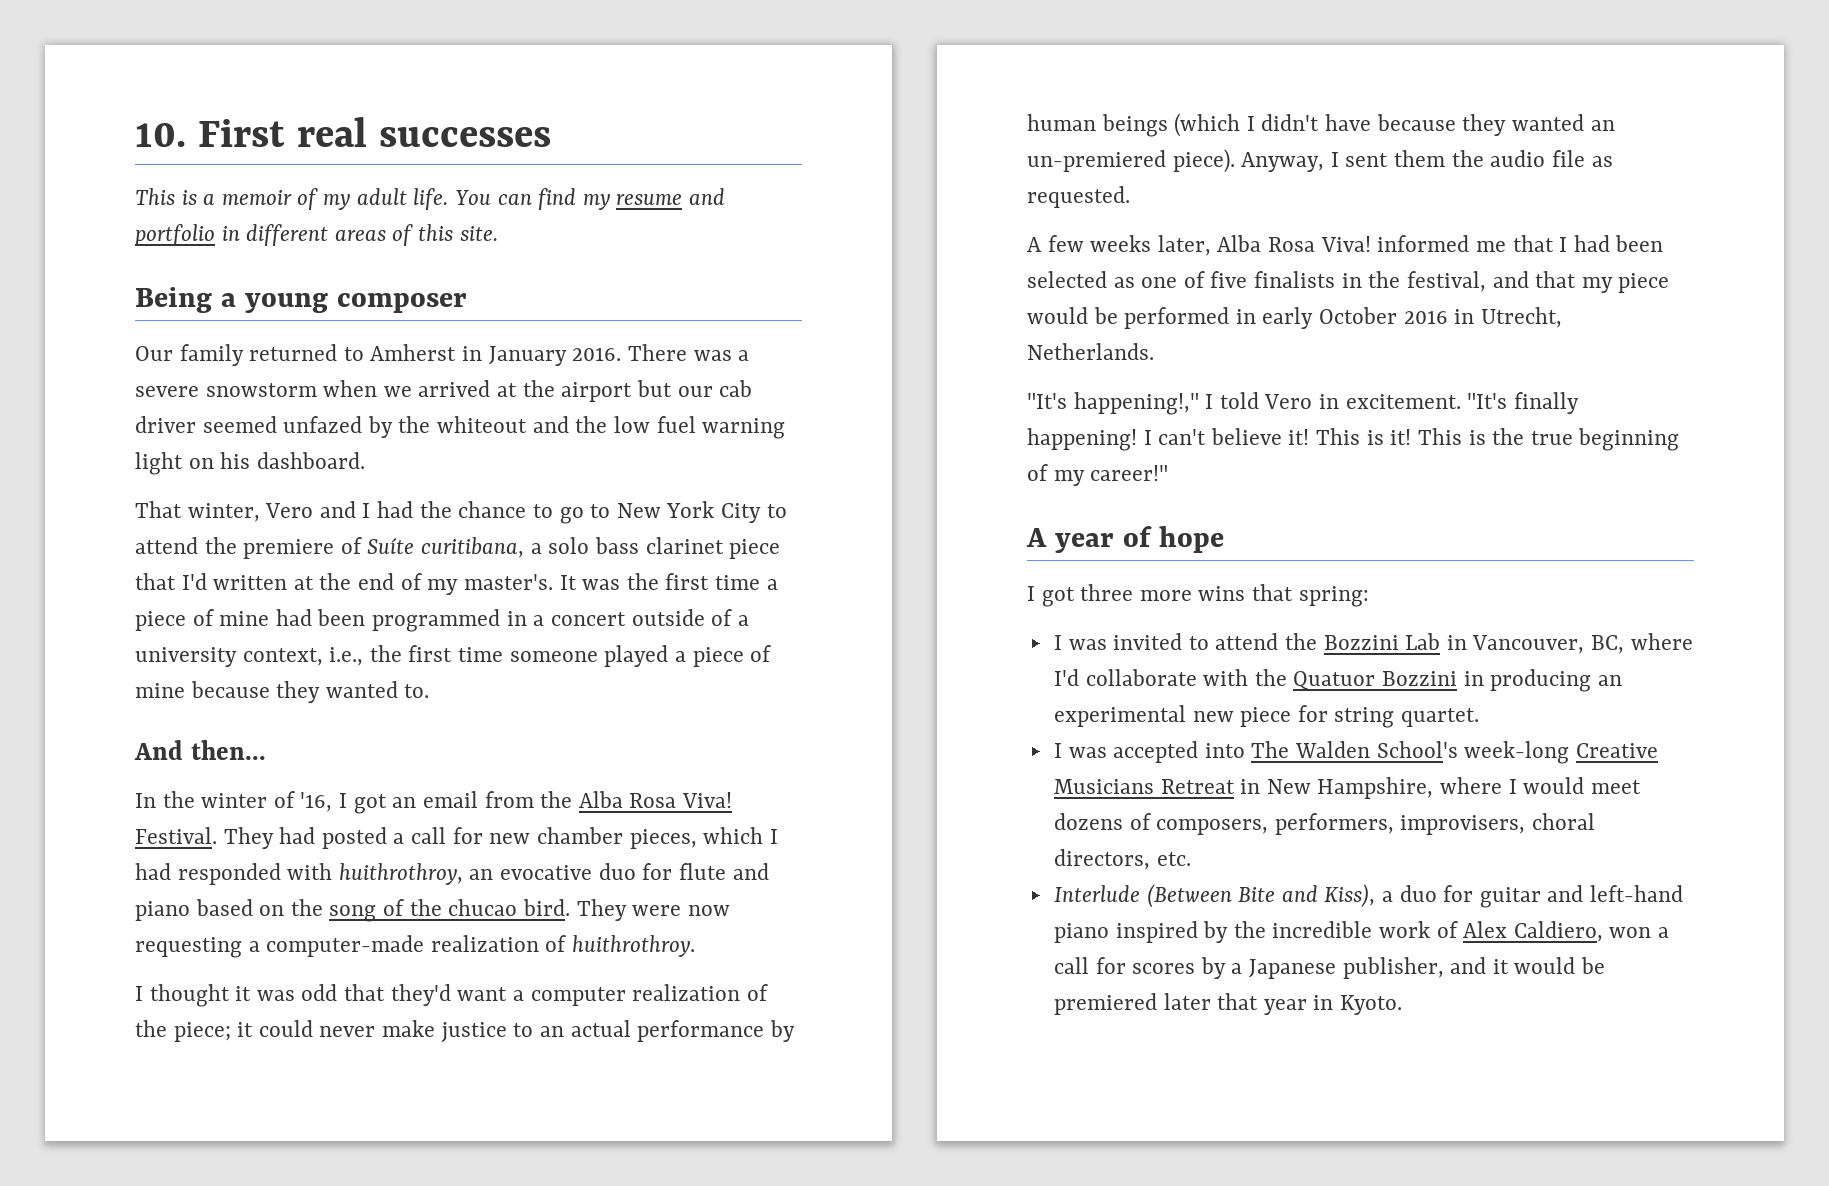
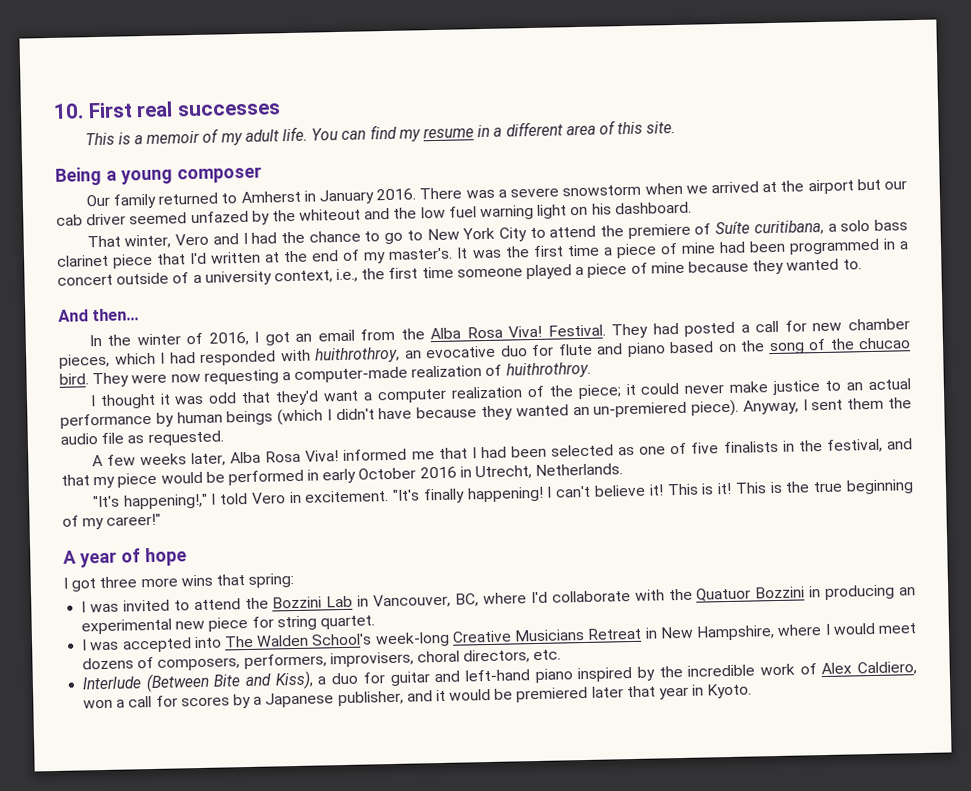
[688,188,725,205] [135,224,386,246] and portfolio in different areas -> [477,121,596,138] in a different area
[300,792,333,812] '16, -> [208,331,249,346] 2016,

